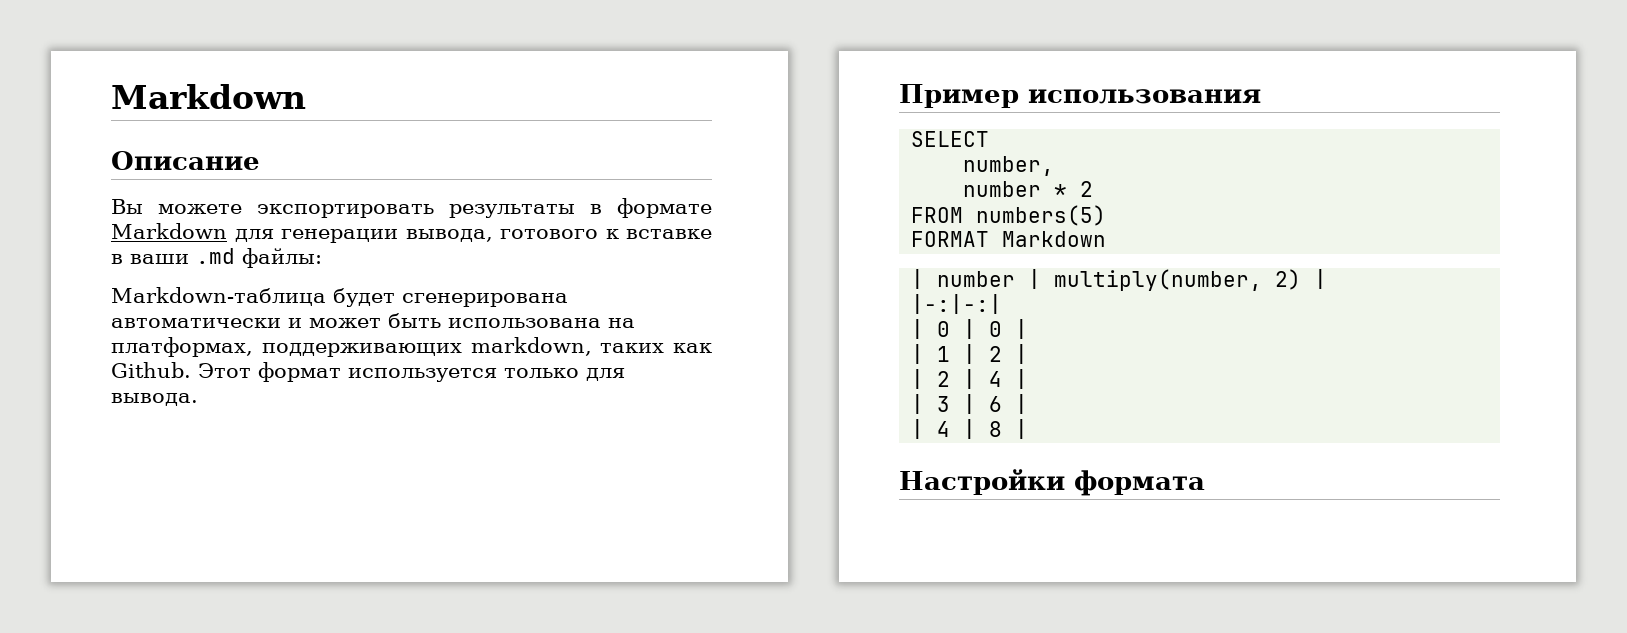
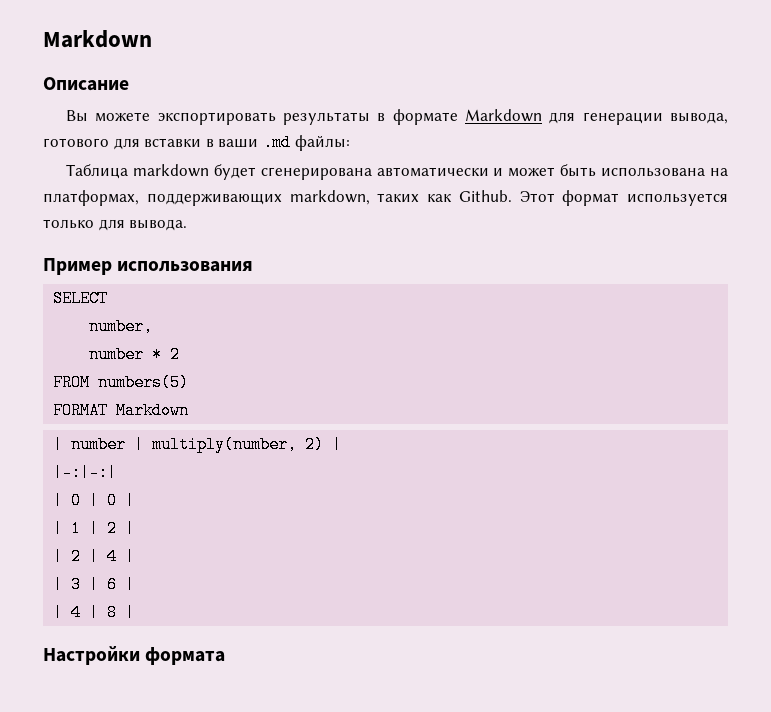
[605,229,712,239] к вставке -> [113,138,202,150] для вставки
[111,287,326,306] Markdown-таблица -> [66,164,209,179] Таблица markdown

